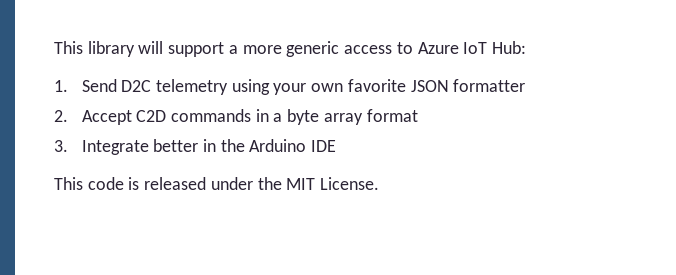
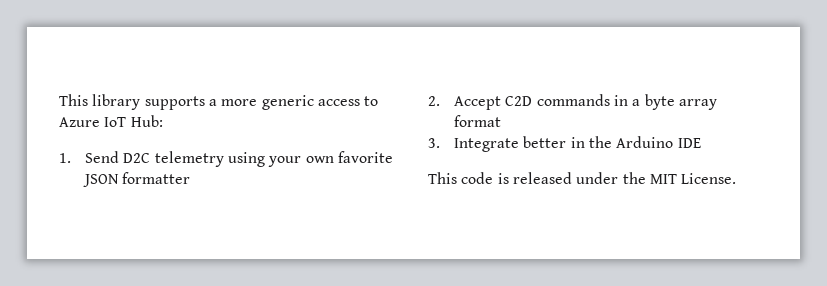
[138,41,225,57] will support -> [144,96,205,110] supports

